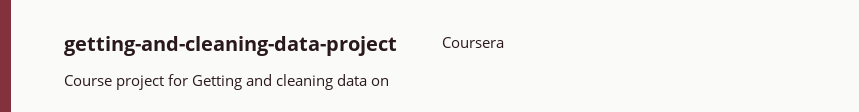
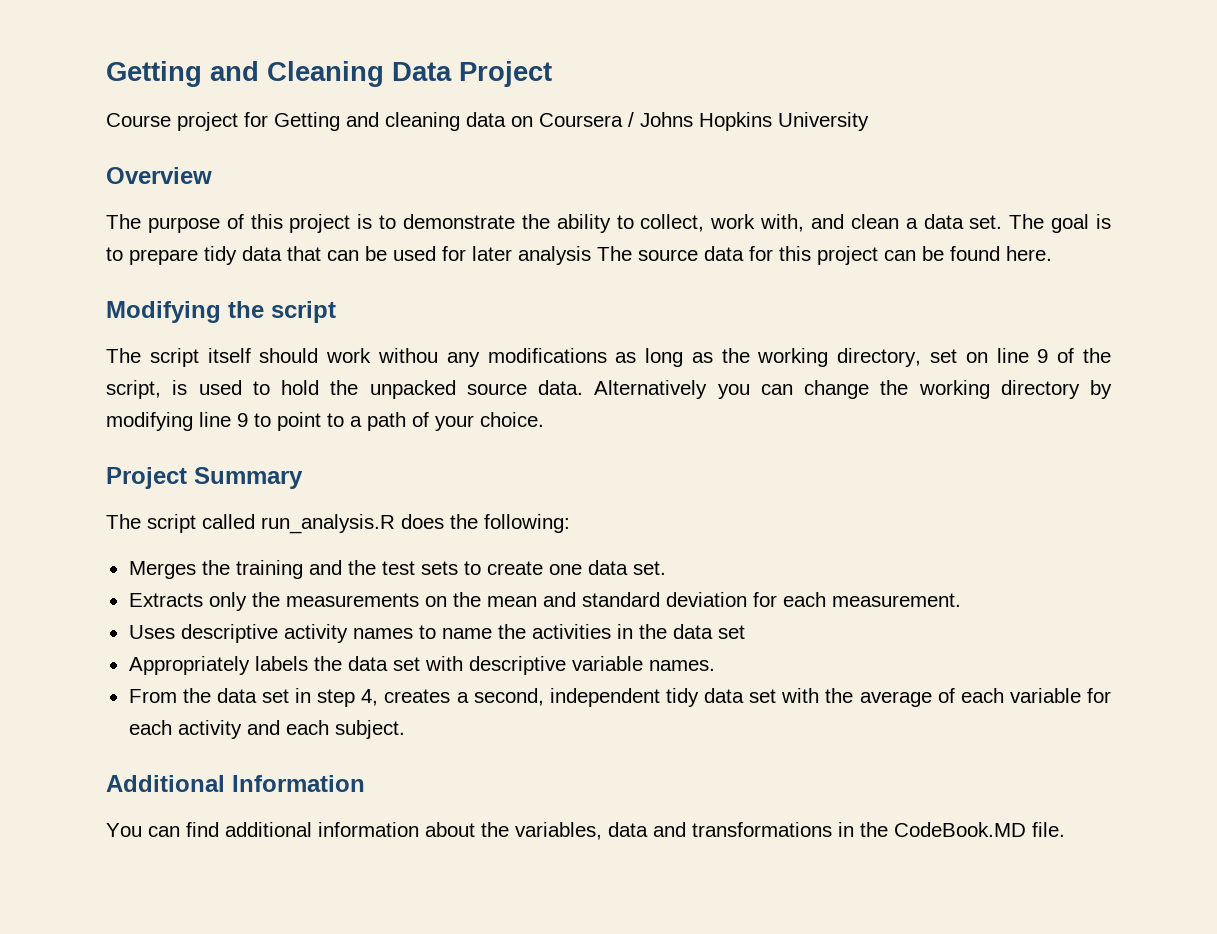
[64,36,397,56] getting-and-cleaning-data-project -> [106,61,552,87] Getting and Cleaning Data Project
(504, 42) none -> [628,112,869,131] [106,167,212,184] [106,214,1112,233] [106,246,1052,265] [106,301,336,323] [106,348,1111,367] [106,380,1112,399] [106,412,544,431] [106,467,303,489] [106,514,570,534] [128,560,666,579] [128,592,961,611] [128,624,745,643] [128,656,715,675] [128,688,1111,707] [128,720,405,739] [106,775,365,792] [106,822,1065,840] / Johns Hopkins University // Overview // The purpose of this project is to demonstrate the ability to collect, work with, and clean a data set. The goal is to prepare tidy data that can be used for later analysis The source data for this project can be found here. // Modifying the script // The script itself should work withou any modifications as long as the working directory, set on line 9 of the script, is used to hold the unpacked source data. Alternatively you can change the working directory by modifying line 9 to point to a path of your choice. // Project Summary // The script called run_analysis.R does the following: // Merges the training and the test sets to create one data set. // Extracts only the measurements on the mean and standard deviation for each measurement. // Uses descriptive activity names to name the activities in the data set // Appropriately labels the data set with descriptive variable names. // From the data set in step 4, creates a second, independent tidy data set with the average of each variable for each activity and each subject. // Additional Information // You can find additional information about the variables, data and transformations in the CodeBook.MD file.

